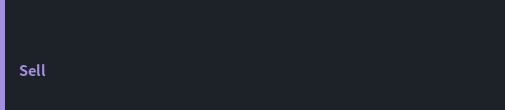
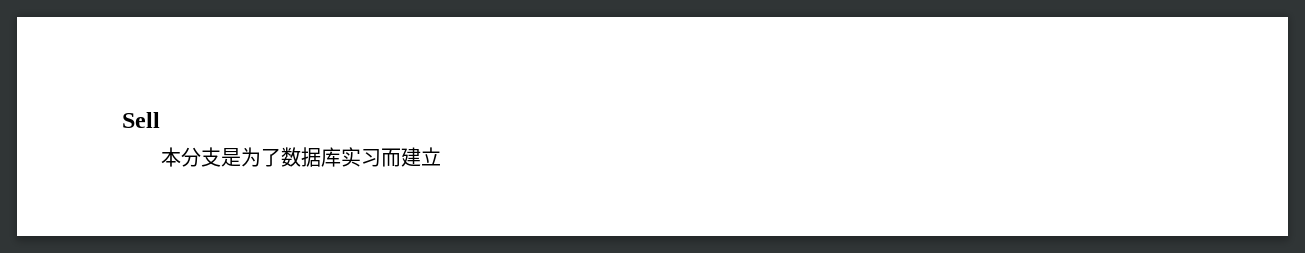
(46, 70) none -> [160,147,441,167] // 本分支是为了数据库实习而建立

